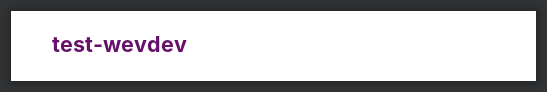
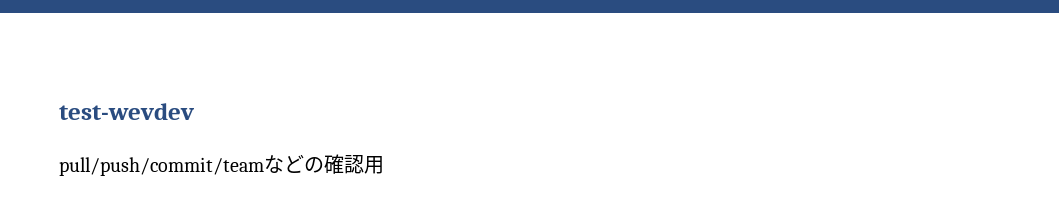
(187, 44) none -> [59,154,384,176] // pull/push/commit/teamなどの確認用

